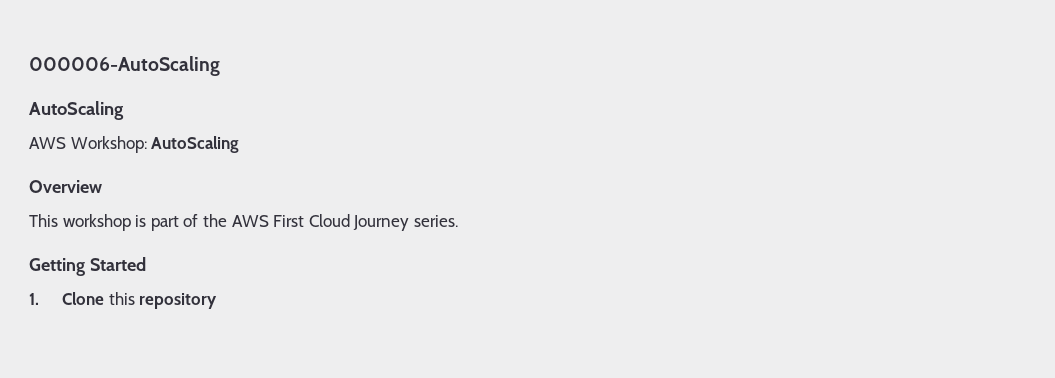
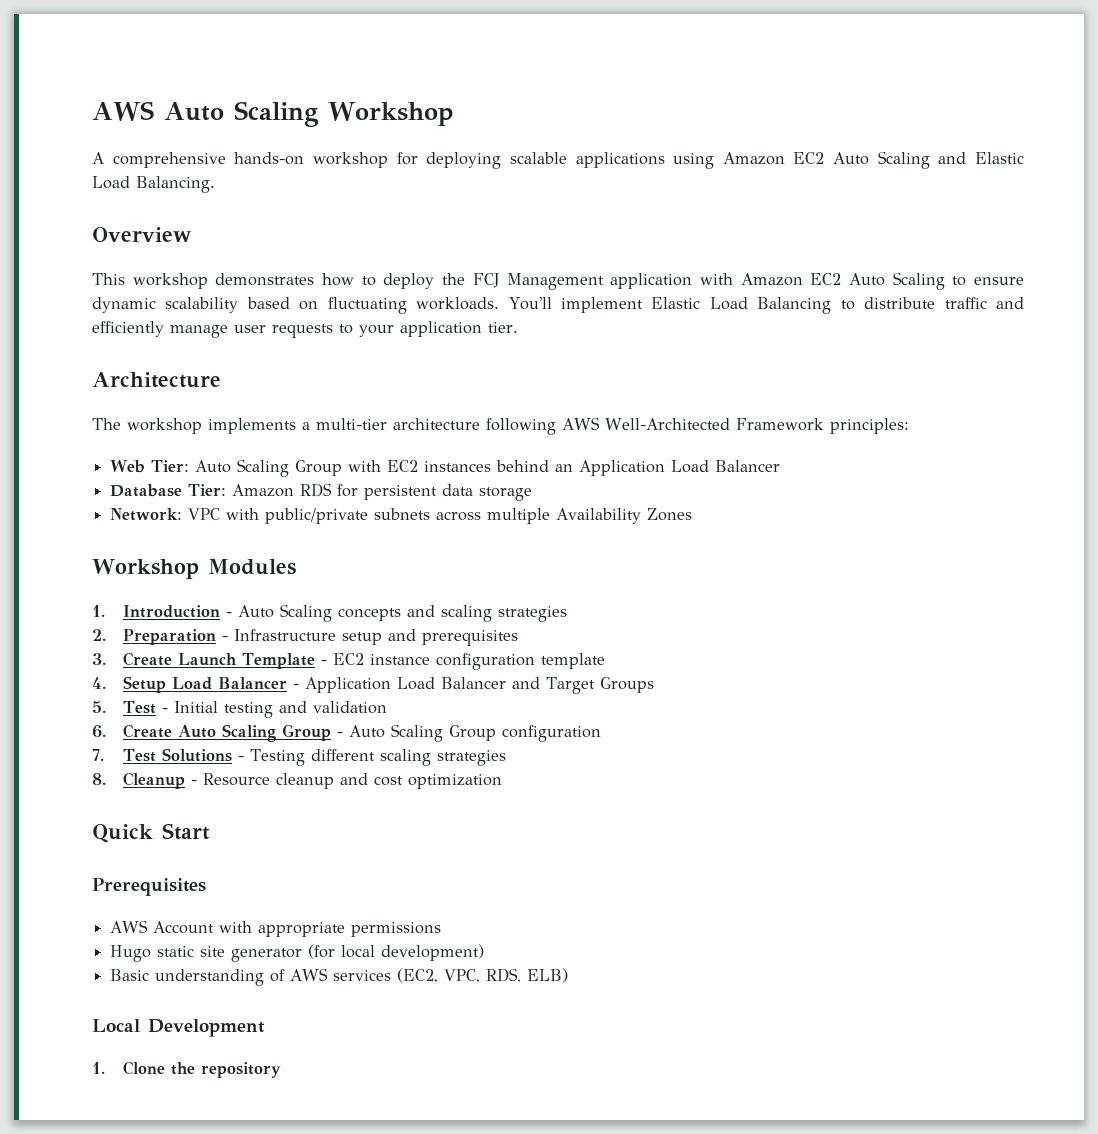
[29,56,220,76] [29,101,124,120] [29,136,240,153] [29,180,102,193] [29,214,458,231] [29,257,146,276] 000006-AutoScaling // AutoScaling // AWS Workshop: AutoScaling // Overview // This workshop is part of the AWS First Cloud Journey series. // Getting Started -> [92,101,454,127] [92,151,1024,169] [92,176,215,193] [92,227,192,242] [92,272,1024,290] [92,297,1024,314] [92,321,518,338] [92,372,221,388] [92,417,909,435] [110,459,781,477] [110,483,533,501] [110,508,693,524] [92,559,296,579] [92,604,568,622] [92,629,519,646] [92,652,606,670] [92,676,655,694] [92,701,388,718] [92,724,602,742] [92,748,507,766] [92,772,503,789] [92,823,210,843] [92,878,206,896] [110,920,442,937] [110,944,485,962] [110,968,569,986] [92,1019,265,1037] AWS Auto Scaling Workshop // A comprehensive hands-on workshop for deploying scalable applications using Amazon EC2 Auto Scaling and Elastic Load Balancing. // Overview // This workshop demonstrates how to deploy the FCJ Management application with Amazon EC2 Auto Scaling to ensure dynamic scalability based on fluctuating workloads. You'll implement Elastic Load Balancing to distribute traffic and efficiently manage user requests to your application tier. // Architecture // The workshop implements a multi-tier architecture following AWS Well-Architected Framework principles: // Web Tier: Auto Scaling Group with EC2 instances behind an Application Load Balancer // Database Tier: Amazon RDS for persistent data storage // Network: VPC with public/private subnets across multiple Availability Zones // Workshop Modules // 1. Introduction - Auto Scaling concepts and scaling strategies // 2. Preparation - Infrastructure setup and prerequisites // 3. Create Launch Template - EC2 instance configuration template // 4. Setup Load Balancer - Application Load Balancer and Target Groups // 5. Test - Initial testing and validation // 6. Create Auto Scaling Group - Auto Scaling Group configuration // 7. Test Solutions - Testing different scaling strategies // 8. Cleanup - Resource cleanup and cost optimization // Quick Start // Prerequisites // AWS Account with appropriate permissions // Hugo static site generator (for local development) // Basic understanding of AWS services (EC2, VPC, RDS, ELB) // Local Development
[108,292,135,305] this -> [171,1062,196,1075] the

